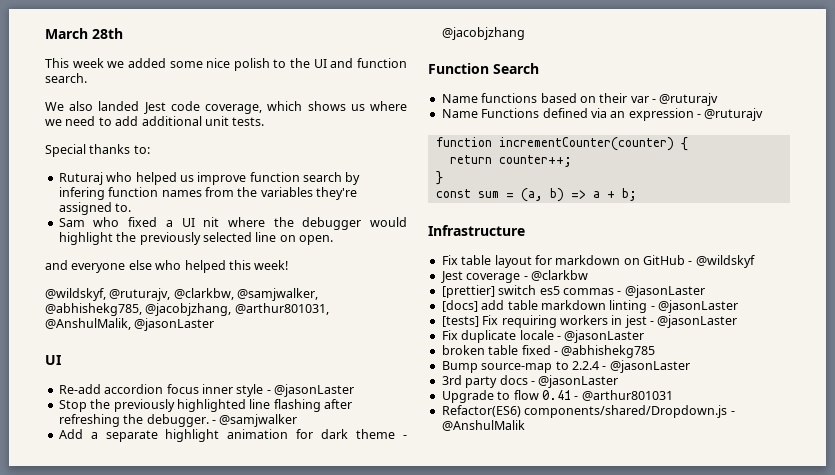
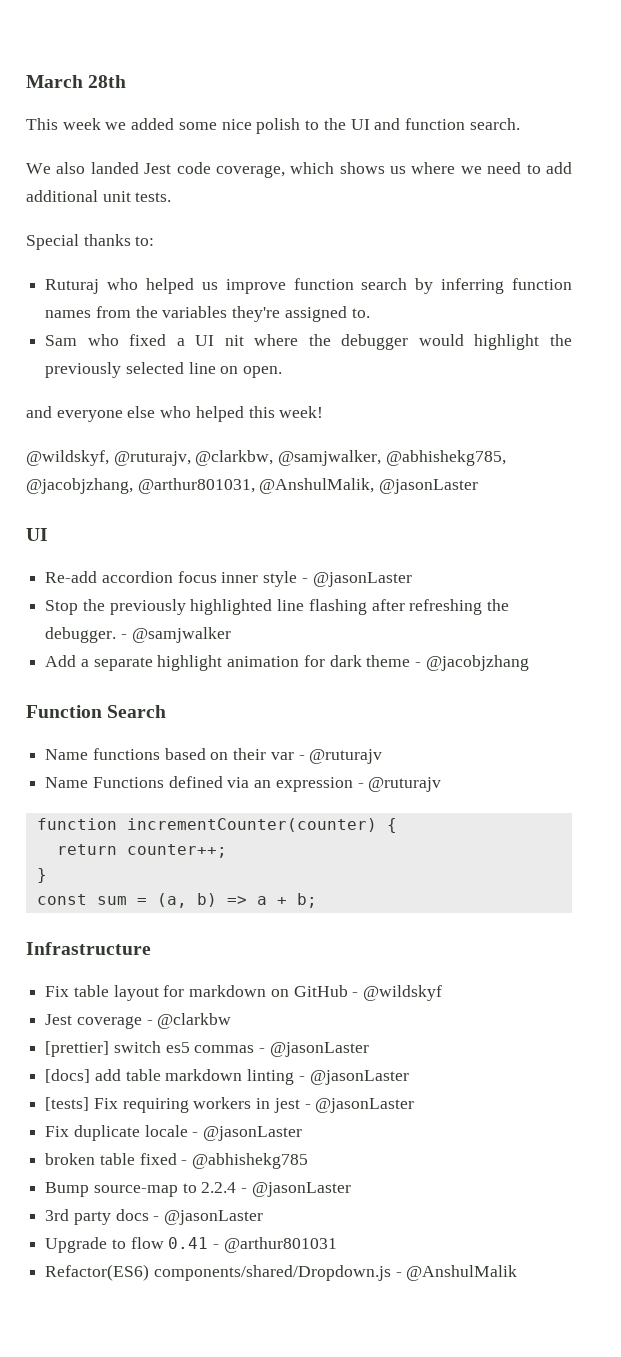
[58,187,105,200] infering -> [441,278,505,294] inferring

